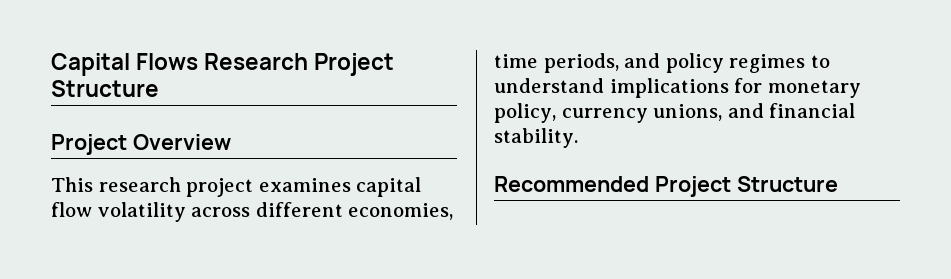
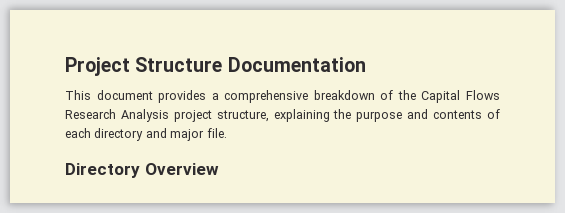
[51,53,395,76] [51,80,159,97] [51,134,231,155] [51,177,422,197] [51,202,454,222] [494,53,830,73] [494,78,861,98] [494,103,856,123] [494,128,578,148] [494,176,838,197] Capital Flows Research Project Structure // Project Overview // This research project examines capital flow volatility across different economies, time periods, and policy regimes to understand implications for monetary policy, currency unions, and financial stability. // Recommended Project Structure -> [65,57,366,76] [65,90,500,103] [65,109,501,122] [65,128,227,141] [65,163,219,178] Project Structure Documentation // This document provides a comprehensive breakdown of the Capital Flows Research Analysis project structure, explaining the purpose and contents of each directory and major file. // Directory Overview

